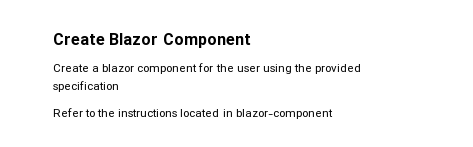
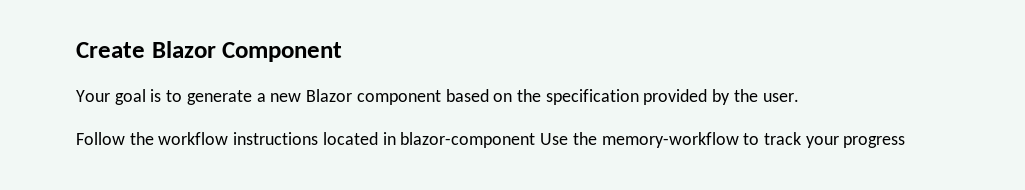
[53,63,361,74] [53,81,119,92] [53,108,333,119] Create a blazor component for the user using the provided specification // Refer to the instructions located in blazor-component -> [76,89,799,105] [76,132,906,148] Your goal is to generate a new Blazor component based on the specification provided by the user. // Follow the workflow instructions located in blazor-component Use the memory-workflow to track your progress

